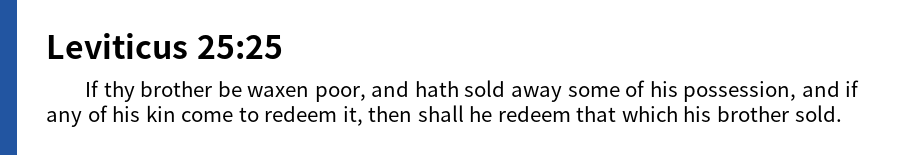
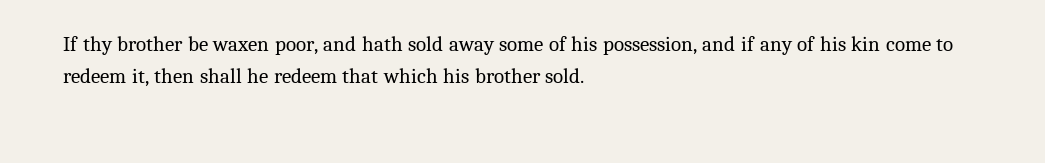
[46,33,283,59] Leviticus 25:25 // -> (63, 43) none

